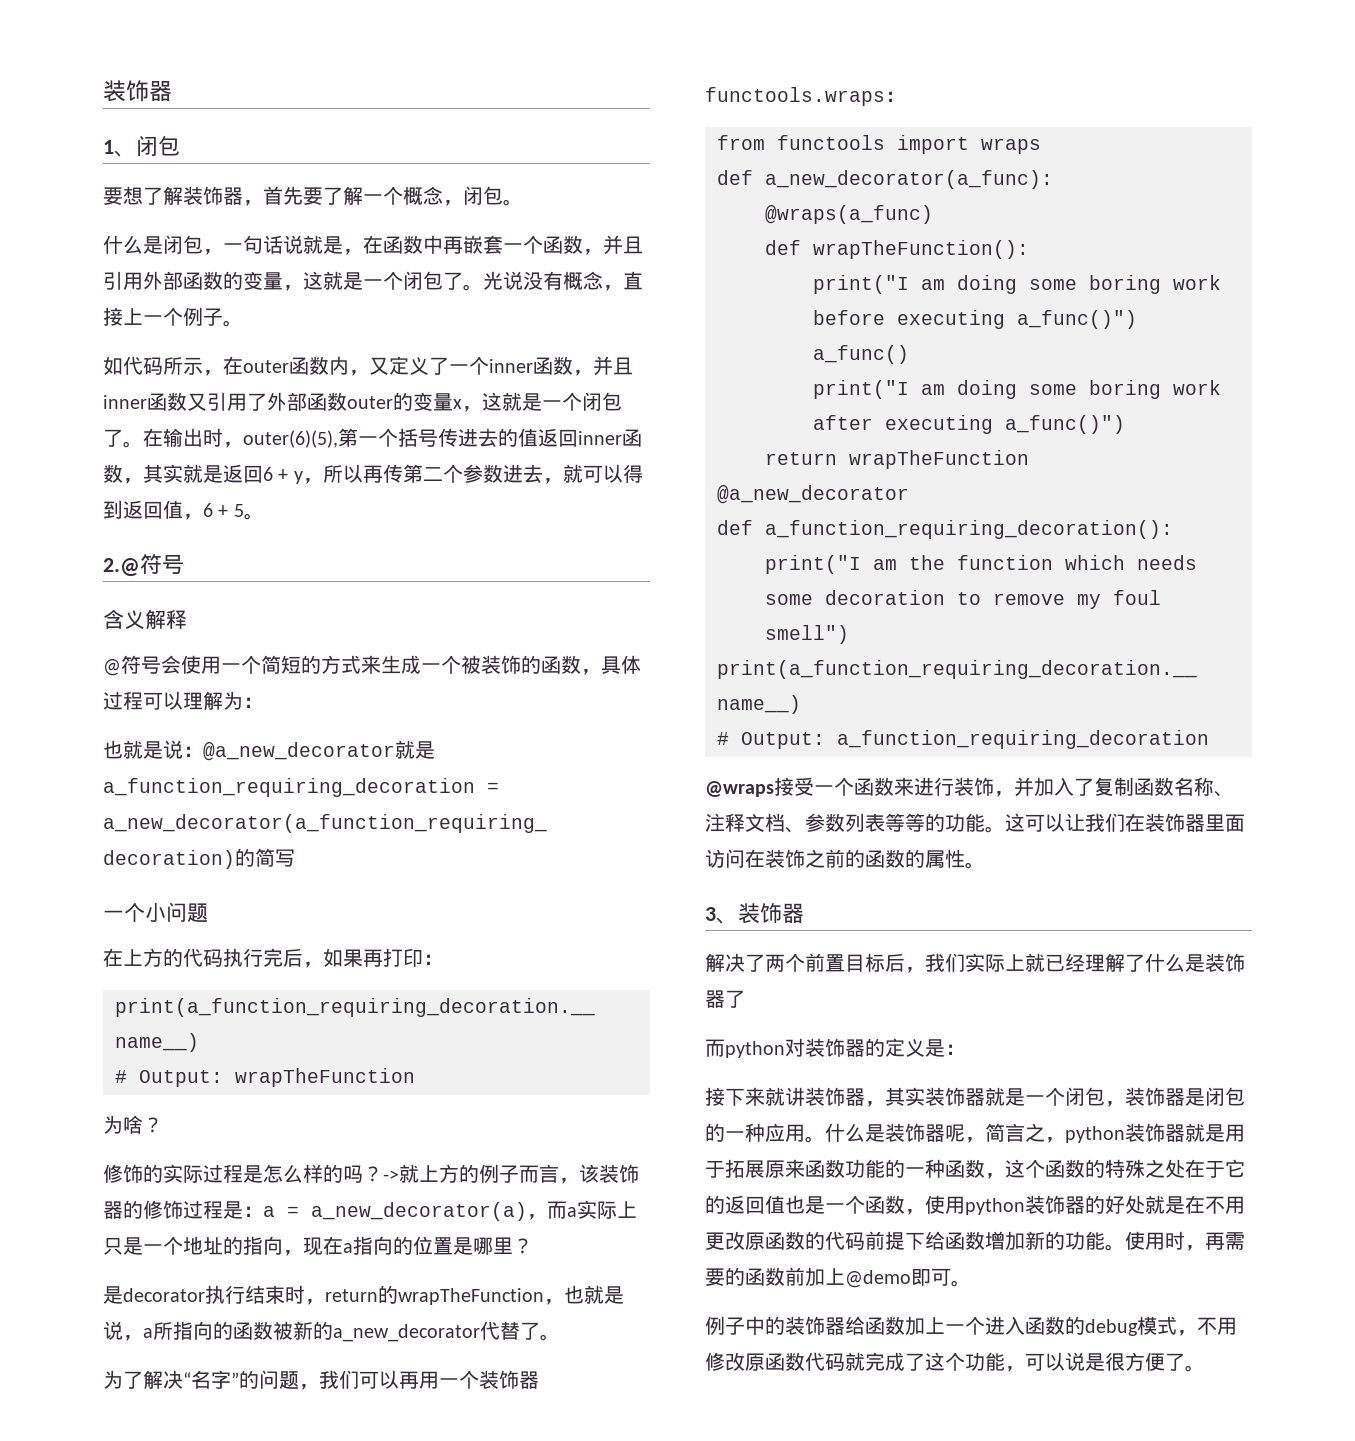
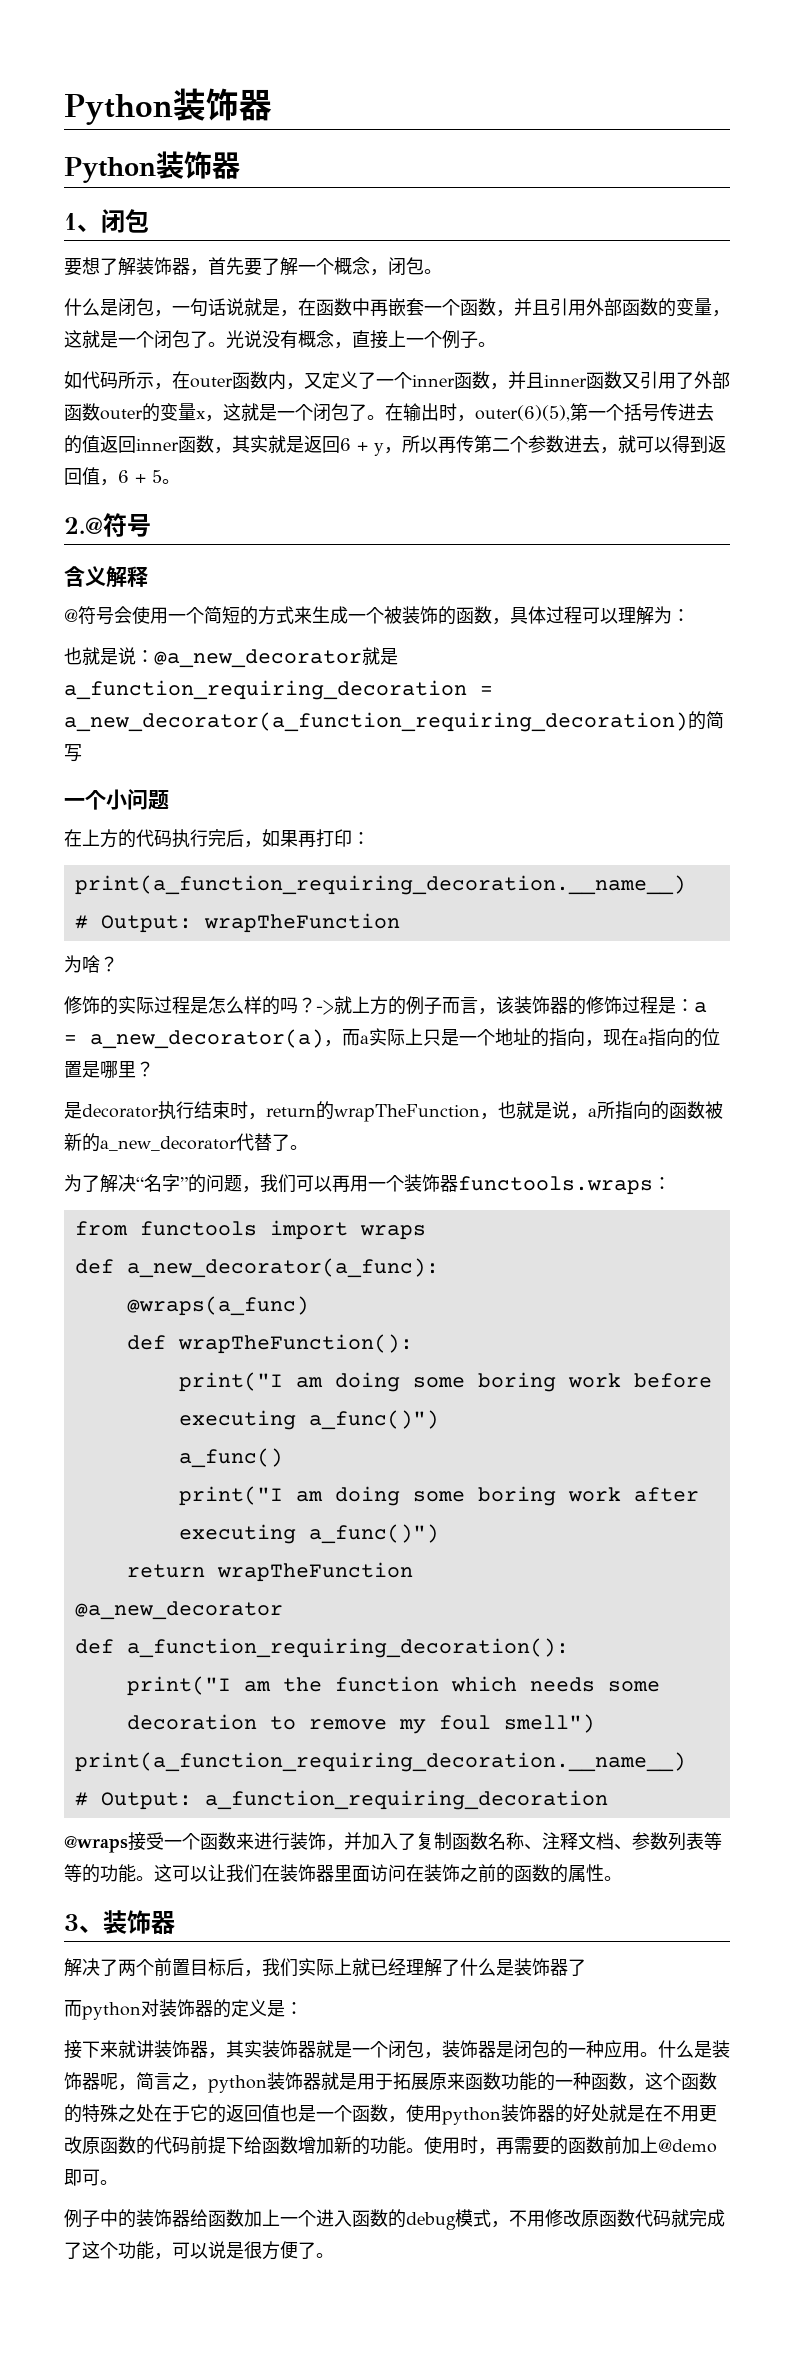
(103, 91) none -> [64,88,272,125] [64,157,156,183] Python装饰器 // Python

